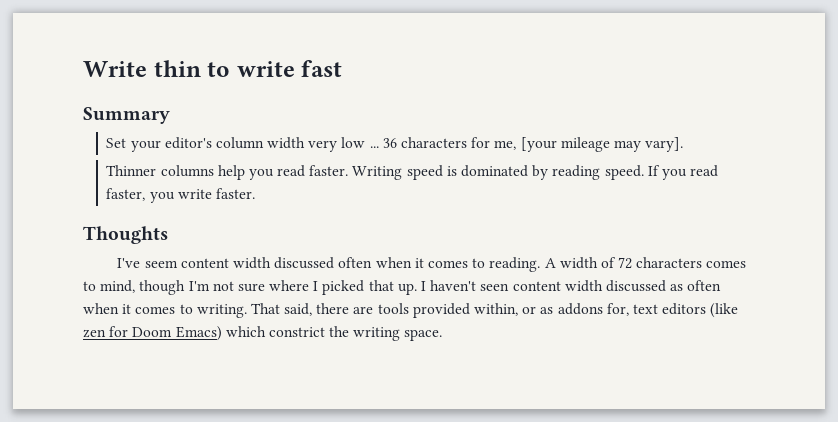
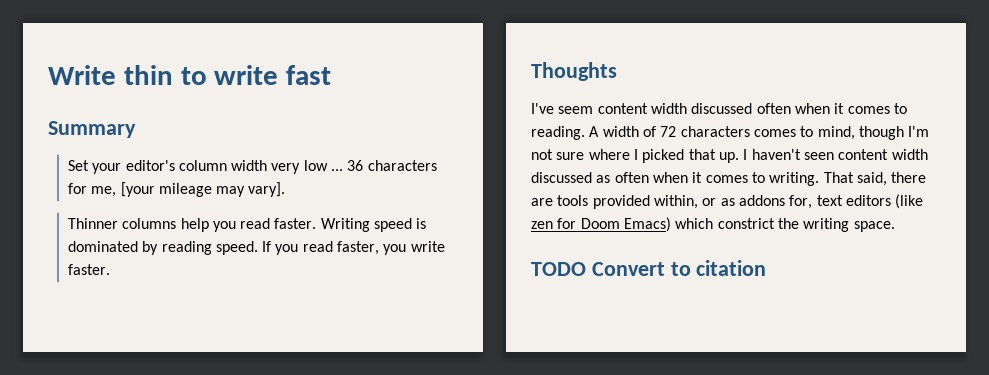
(443, 335) none -> [531,260,767,276] // TODO Convert to citation

